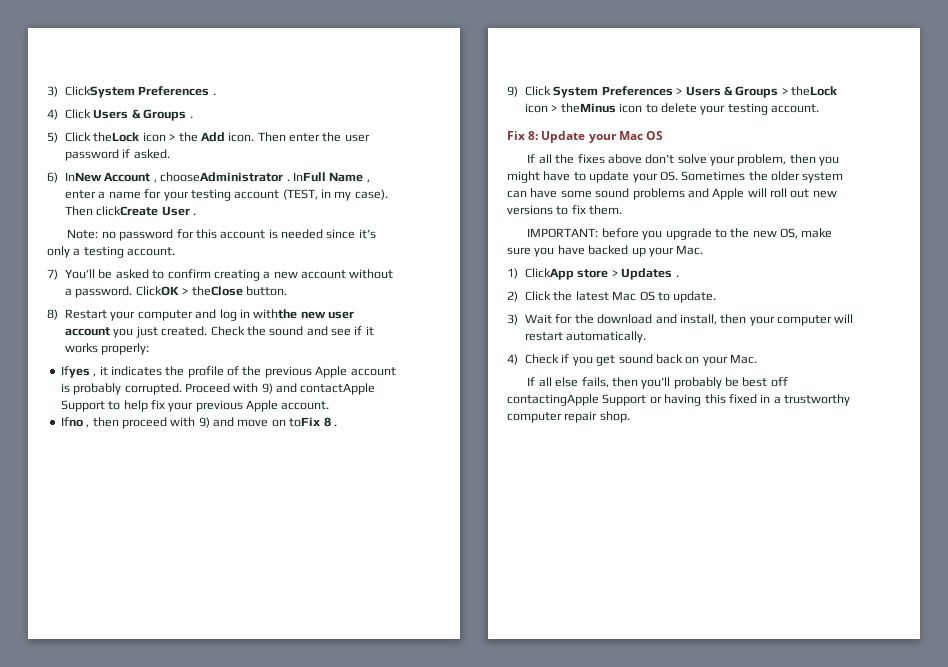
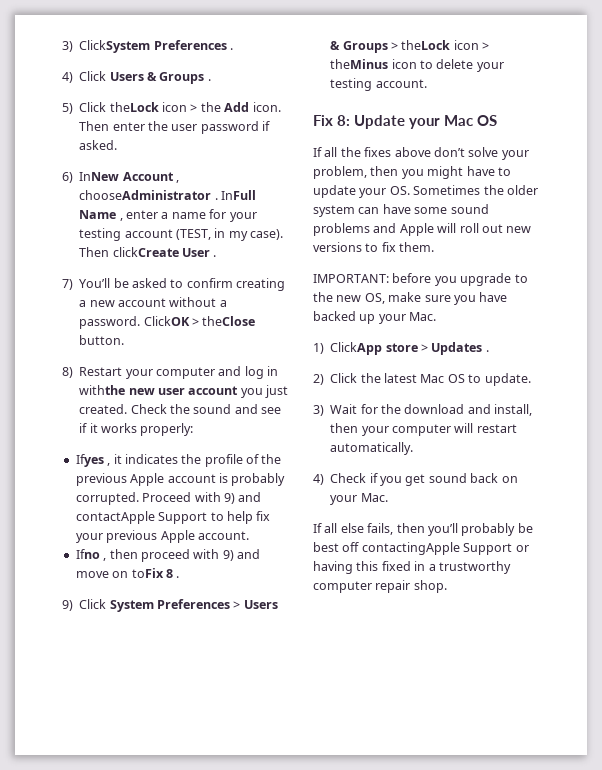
[67,229,376,241] [47,246,176,258] // Note: no password for this account is needed since it’s only a testing account. -> (217, 256) none

